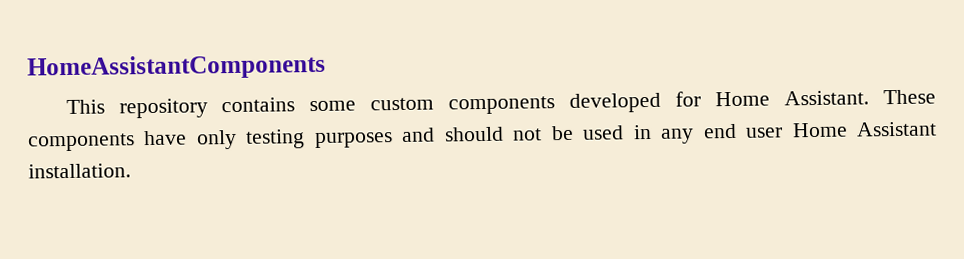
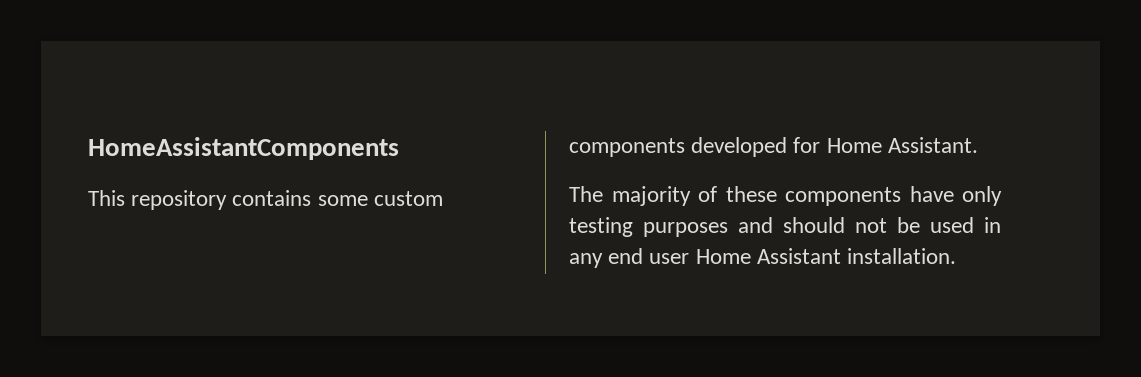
[883,89,936,105] These -> [569,186,777,206] // The majority of these

